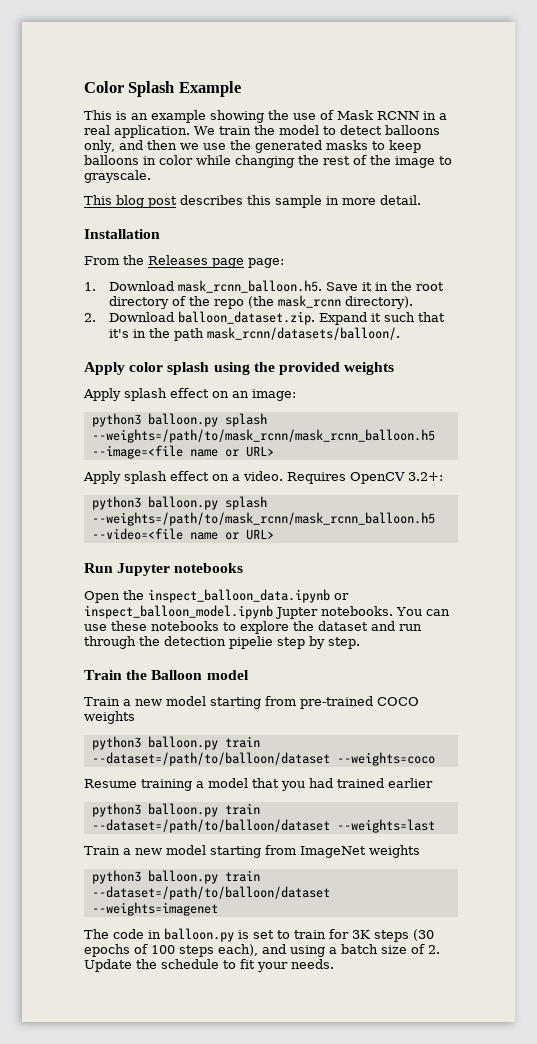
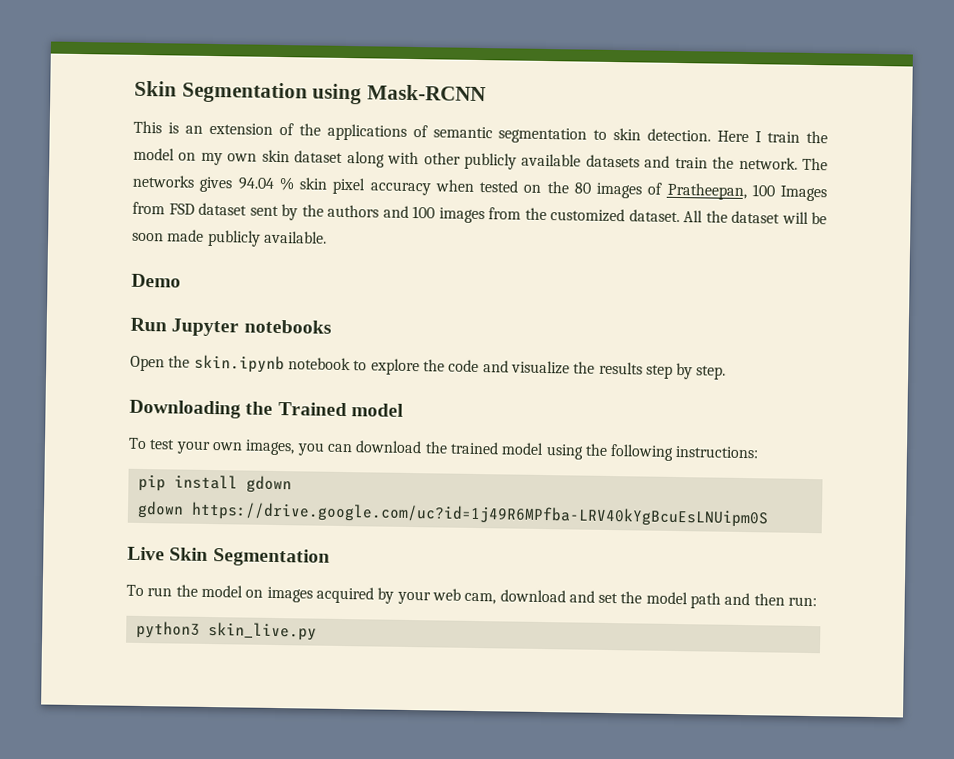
[84,81,241,97] Color Splash Example -> [134,80,487,105] Skin Segmentation using Mask-RCNN
[151,110,447,123] [84,125,440,138] [84,140,421,153] [84,155,452,168] [84,170,151,183] [84,195,421,208] [84,229,160,239] [84,255,284,268] [84,280,444,293] [108,295,413,309] [84,311,445,325] [108,327,400,341] [84,362,395,375] [83,388,296,401] [91,413,267,427] [91,429,435,443] [91,445,274,459] [83,471,443,484] [91,496,267,510] [91,512,435,526] [91,528,274,540] example showing the use of Mask RCNN in a real application. We train the model to detect balloons only, and then we use the generated masks to keep balloons in color while changing the rest of the image to grayscale. // This blog post describes this sample in more detail. // Installation // From the Releases page page: // 1. Download mask_rcnn_balloon.h5. Save it in the root directory of the repo (the mask_rcnn directory). // 2. Download balloon_dataset.zip. Expand it such that it's in the path mask_rcnn/datasets/balloon/. // Apply color splash using the provided weights // Apply splash effect on an image: // python3 balloon.py splash --weights=/path/to/mask_rcnn/mask_rcnn_balloon.h5 --image=<file name or URL> // Apply splash effect on a video. Requires OpenCV 3.2+: // python3 balloon.py splash --weights=/path/to/mask_rcnn/mask_rcnn_balloon.h5 --video=<file name or URL> -> [208,122,828,144] [133,147,828,171] [132,174,827,202] [132,201,827,225] [132,229,327,247] [131,273,181,288] extension of the applications of semantic segmentation to skin detection. Here I train the model on my own skin dataset along with other publicly available datasets and train the network. The networks gives 94.04 % skin pixel accuracy when tested on the 80 images of Pratheepan, 100 Images from FSD dataset sent by the authors and 100 images from the customized dataset. All the dataset will be soon made publicly available. // Demo
[148,589,349,603] [84,605,450,619] [84,621,422,634] [84,636,360,649] [84,670,249,680] [84,696,419,709] [84,711,135,724] [91,736,260,750] [91,752,435,766] [84,778,433,791] [91,803,260,817] [91,819,435,833] [84,845,420,858] [91,870,260,884] [91,886,330,900] [91,902,218,916] [84,928,434,942] [84,944,440,957] [84,959,334,972] inspect_balloon_data.ipynb or inspect_balloon_model.ipynb Jupter notebooks. You can use these notebooks to explore the dataset and run through the detection pipelie step by step. // Train the Balloon model // Train a new model starting from pre-trained COCO weights // python3 balloon.py train --dataset=/path/to/balloon/dataset --weights=coco // Resume training a model that you had trained earlier // python3 balloon.py train --dataset=/path/to/balloon/dataset --weights=last // Train a new model starting from ImageNet weights // python3 balloon.py train --dataset=/path/to/balloon/dataset --weights=imagenet // The code in balloon.py is set to train for 3K steps (30 epochs of 100 steps each), and using a batch size of 2. Update the schedule to fit your needs. -> [193,354,727,380] [129,399,404,419] [128,437,760,461] [137,474,292,494] [136,500,769,528] [127,546,330,567] [126,584,818,609] [135,620,317,641] skin.ipynb notebook to explore the code and visualize the results step by step. // Downloading the Trained model // To test your own images, you can download the trained model using the following instructions: // pip install gdown // gdown https://drive.google.com/uc?id=1j49R6MPfba-LRV40kYgBcuEsLNUipm0S // Live Skin Segmentation // To run the model on images acquired by your web cam, download and set the model path and then run: // python3 skin_live.py

